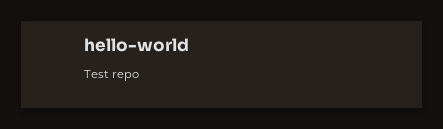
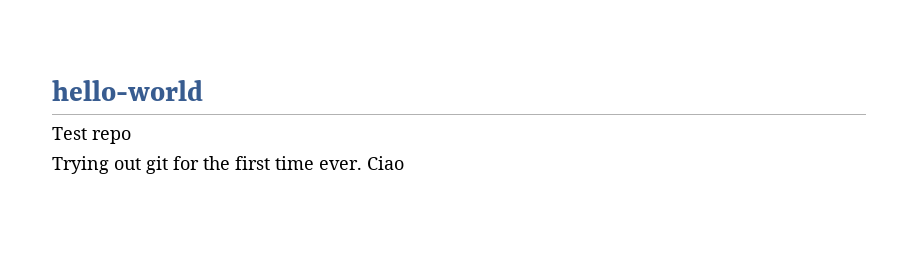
(140, 76) none -> [52,156,404,174] // Trying out git for the first time ever. Ciao

